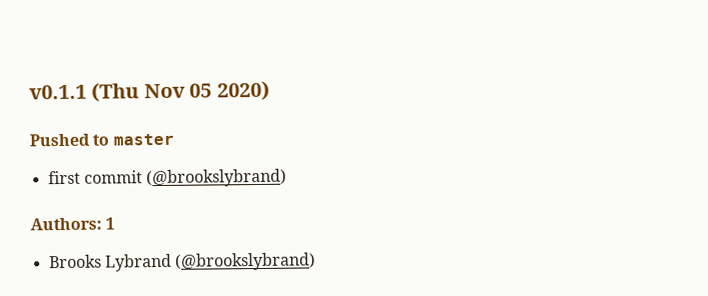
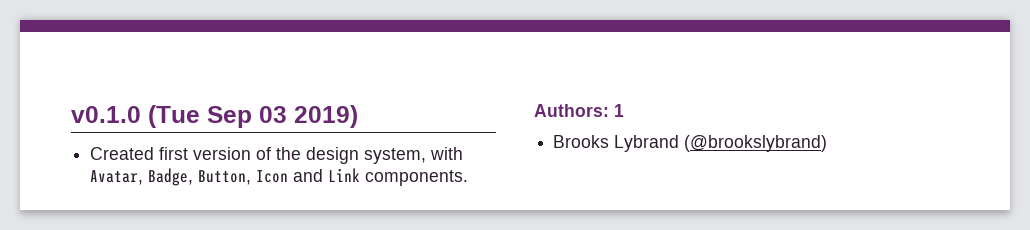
[29,80,270,102] [29,133,174,147] [47,168,288,188] v0.1.1 (Thu Nov 05 2020) // Pushed to master // first commit (@brookslybrand) -> [71,105,358,128] [90,147,464,164] [90,168,469,186] v0.1.0 (Tue Sep 03 2019) // Created first version of the design system, with Avatar, Badge, Button, Icon and Link components.

